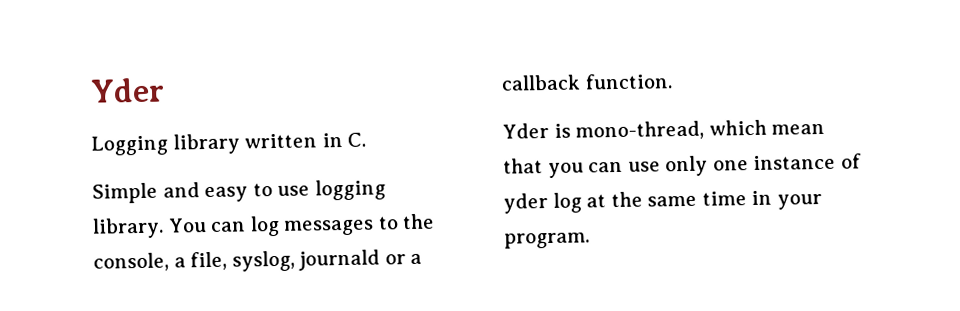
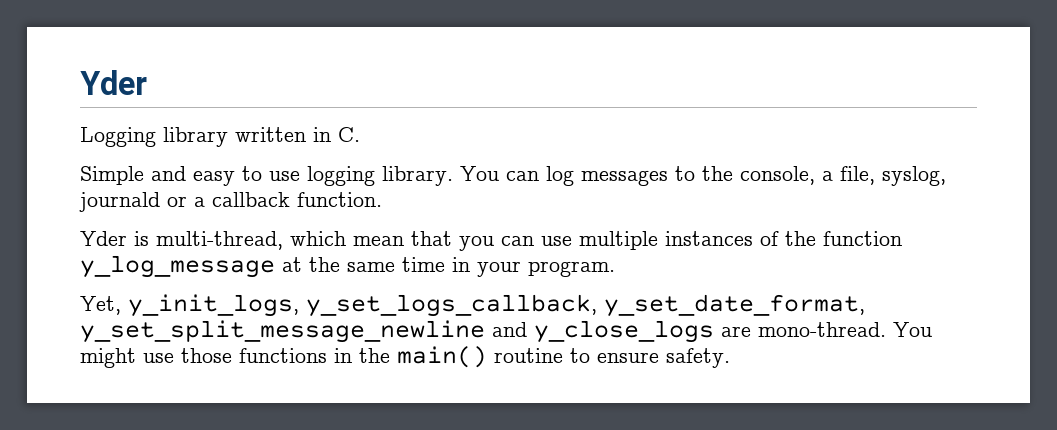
[575,120,705,141] mono-thread, -> [156,231,283,250] multi-thread,
[665,153,862,177] [503,192,582,214] only one instance of yder log -> [579,231,902,250] [80,255,275,278] multiple instances of the function y_log_message
(590, 240) none -> [80,294,865,317] [80,320,932,343] [80,346,730,368] // Yet, y_init_logs, y_set_logs_callback, y_set_date_format, y_set_split_message_newline and y_close_logs are mono-thread. You might use those functions in the main() routine to ensure safety.

